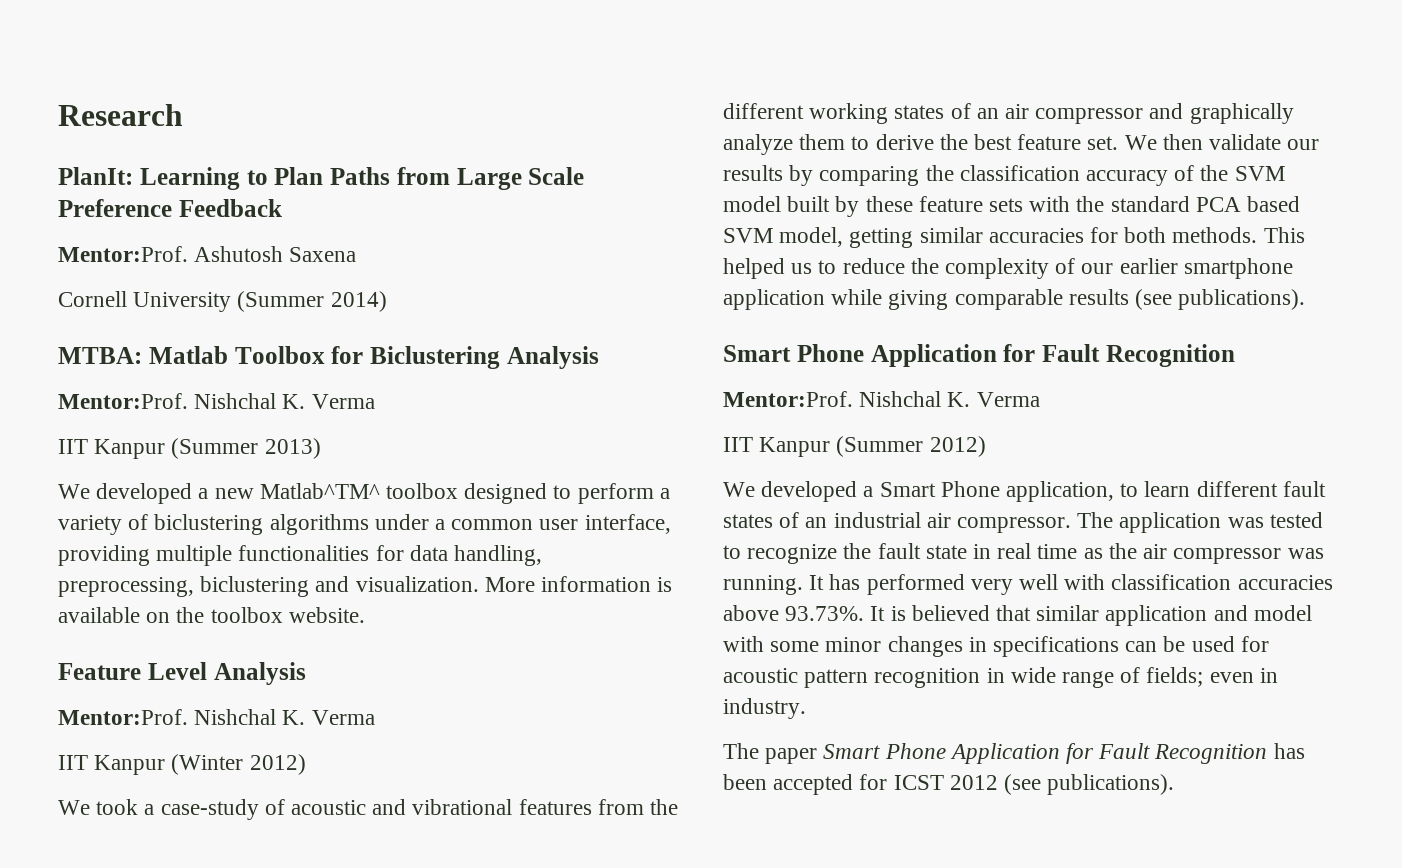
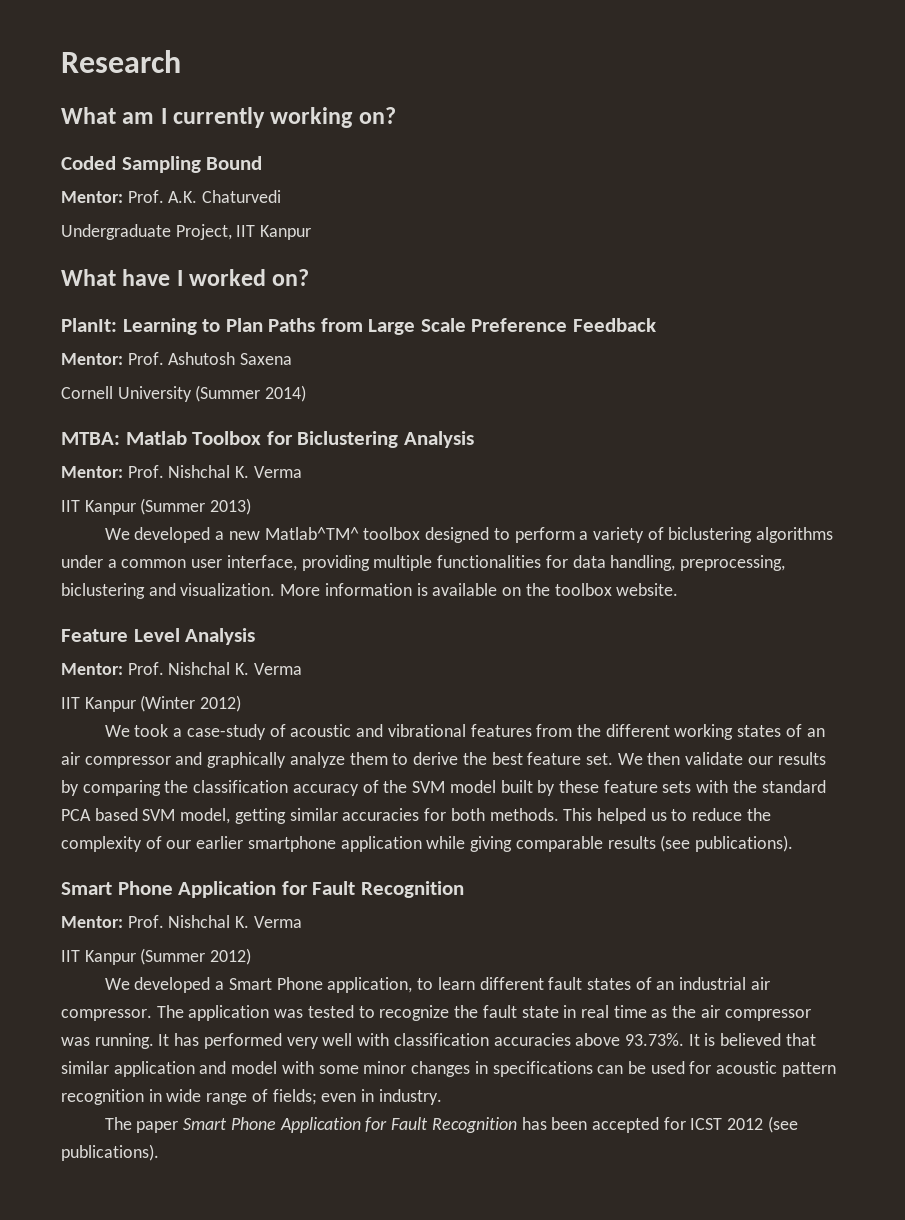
(183, 115) none -> [61,107,396,128] [61,156,263,173] [61,190,282,203] [61,224,312,240] [61,269,310,286] // What am I currently working on? // Coded Sampling Bound // Mentor: Prof. A.K. Chaturvedi // Undergraduate Project, IIT Kanpur // What have I worked on?
[58,246,188,262] Mentor:Prof. -> [61,352,164,365] Mentor: Prof.
[58,393,188,409] Mentor:Prof. -> [61,465,164,478] Mentor: Prof.
[58,709,188,725] Mentor:Prof. -> [61,662,164,675] Mentor: Prof.
[723,391,853,407] Mentor:Prof. -> [61,915,164,928] Mentor: Prof.

